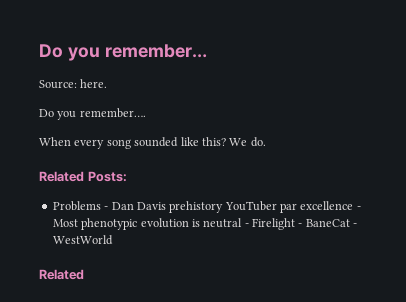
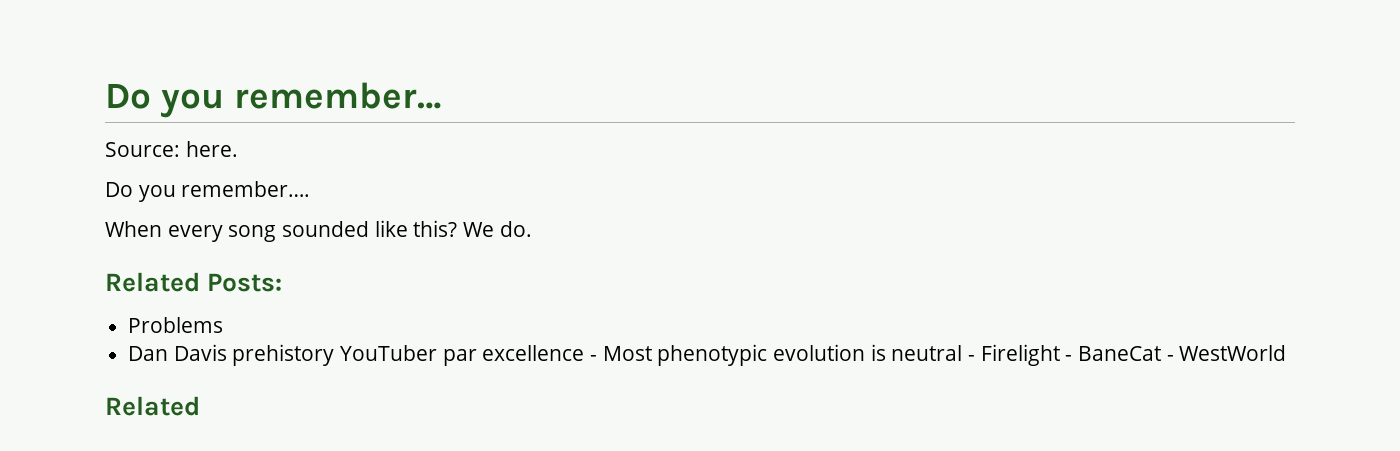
[104,206,109,210] - -> (224, 325) //

